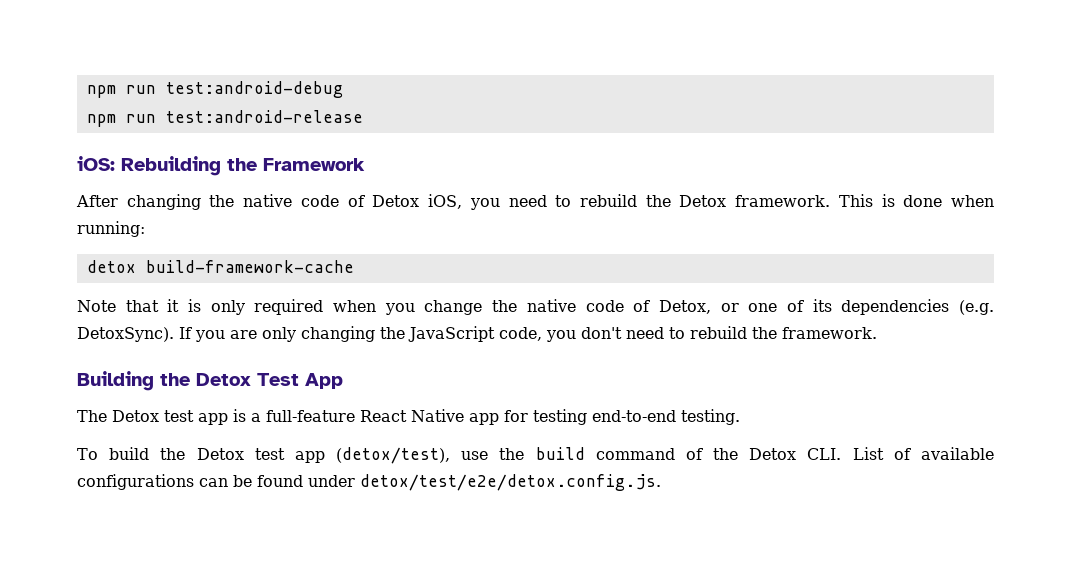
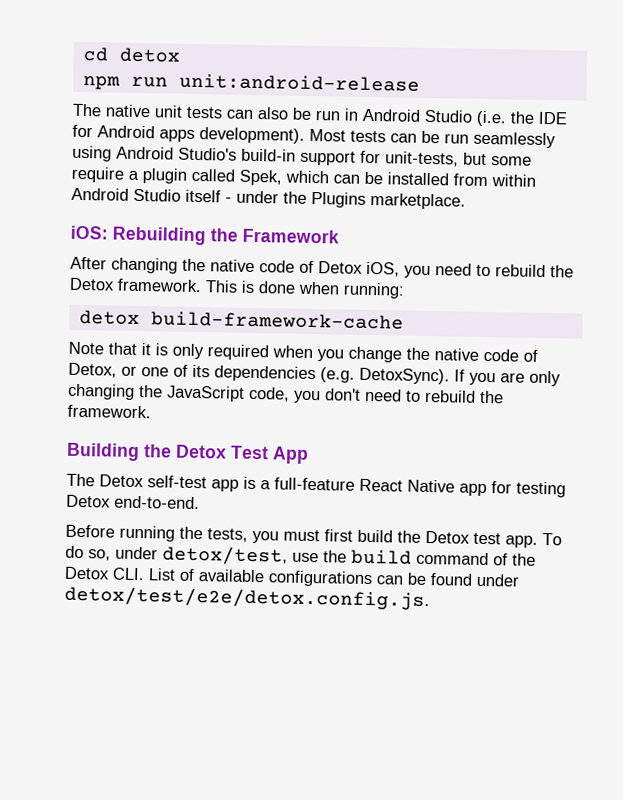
[86,81,343,98] [86,110,363,127] npm run test:android-debug // npm run test:android-release -> [82,47,181,63] [82,73,420,92] [72,103,568,127] [72,124,556,149] [72,145,532,167] [71,166,536,187] [71,187,466,210] cd detox // npm run unit:android-release // The native unit tests can also be run in Android Studio (i.e. the IDE for Android apps development). Most tests can be run seamlessly using Android Studio's build-in support for unit-tests, but some require a plugin called Spek, which can be installed from within Android Studio itself - under the Plugins marketplace.
[164,410,194,422] test -> [147,475,207,489] self-test
[592,409,740,425] [77,447,451,464] end-to-end testing. // To build the Detox test app (detox/test), -> [66,494,200,510] [65,524,562,548] [65,545,288,566] Detox end-to-end. // Before running the tests, you must first build the Detox test app. To do so, under detox/test,

